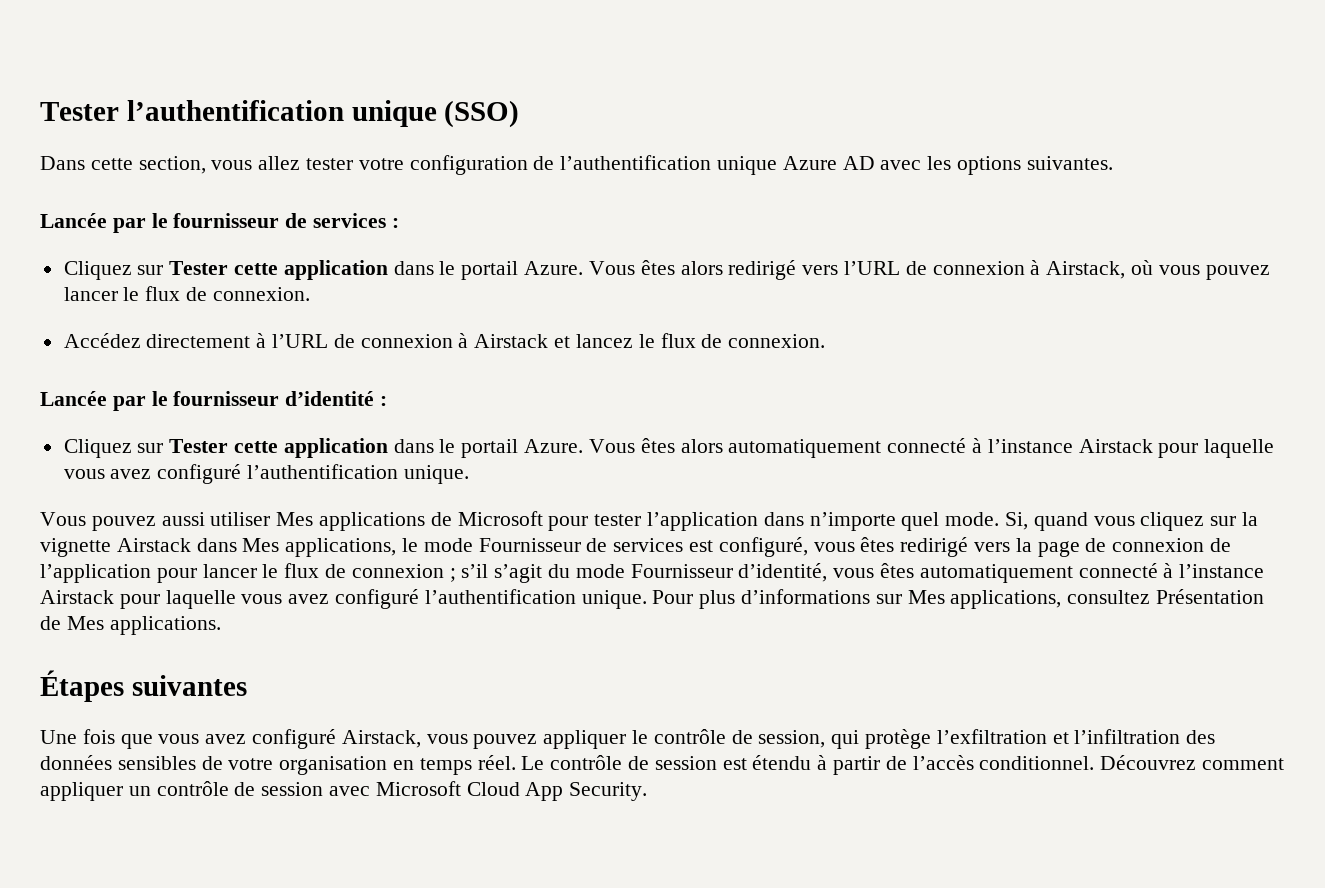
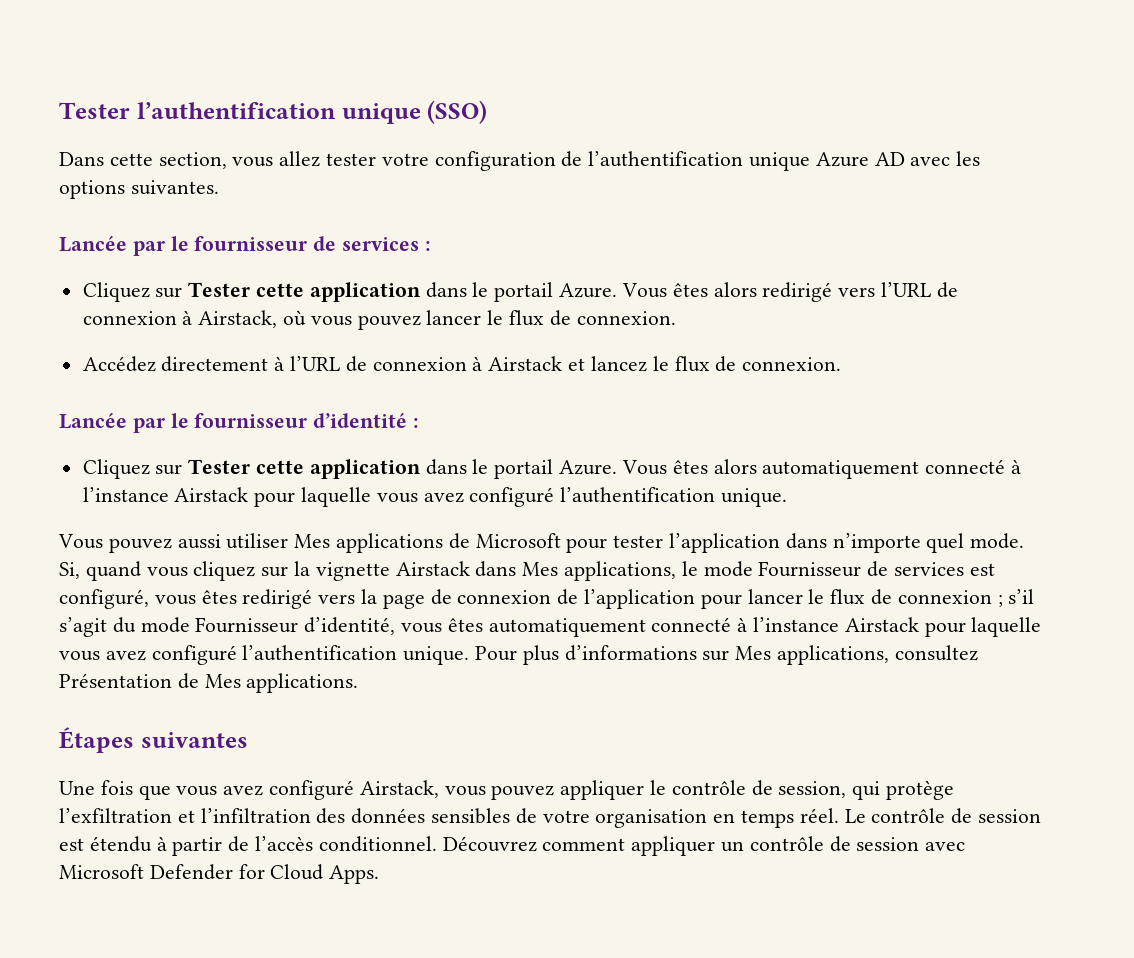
[466,782,648,801] Cloud App Security. -> [149,864,380,884] Defender for Cloud Apps.

